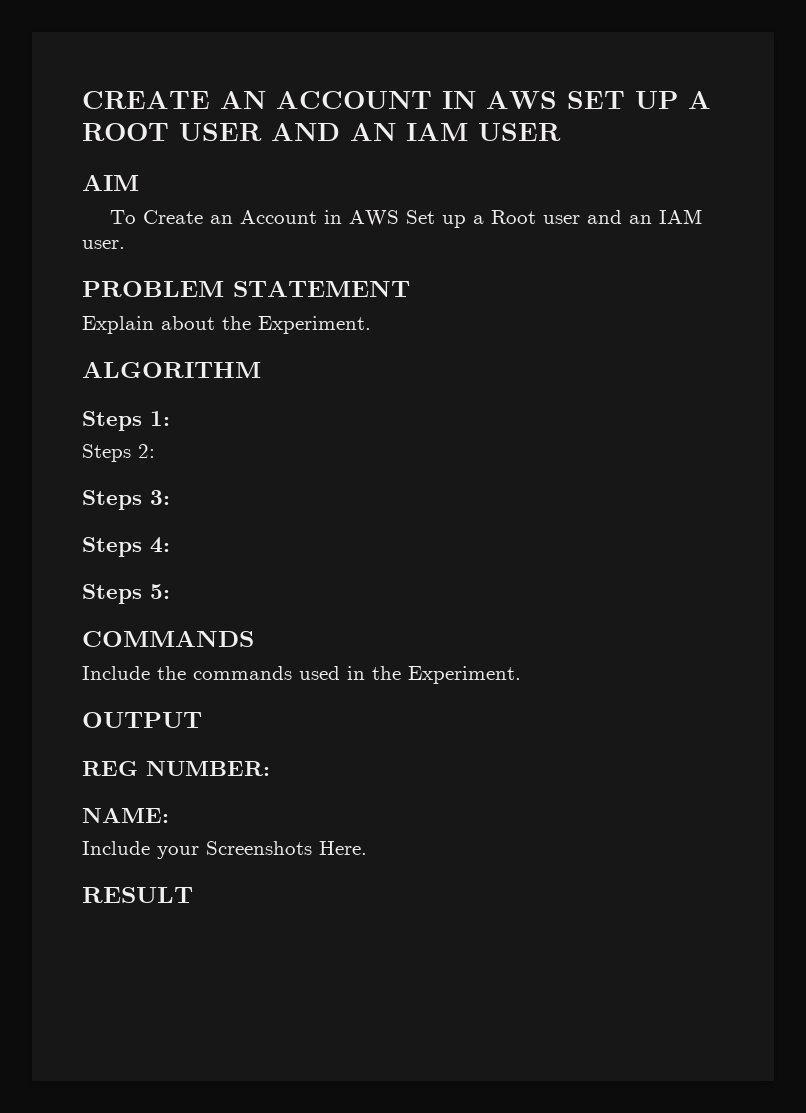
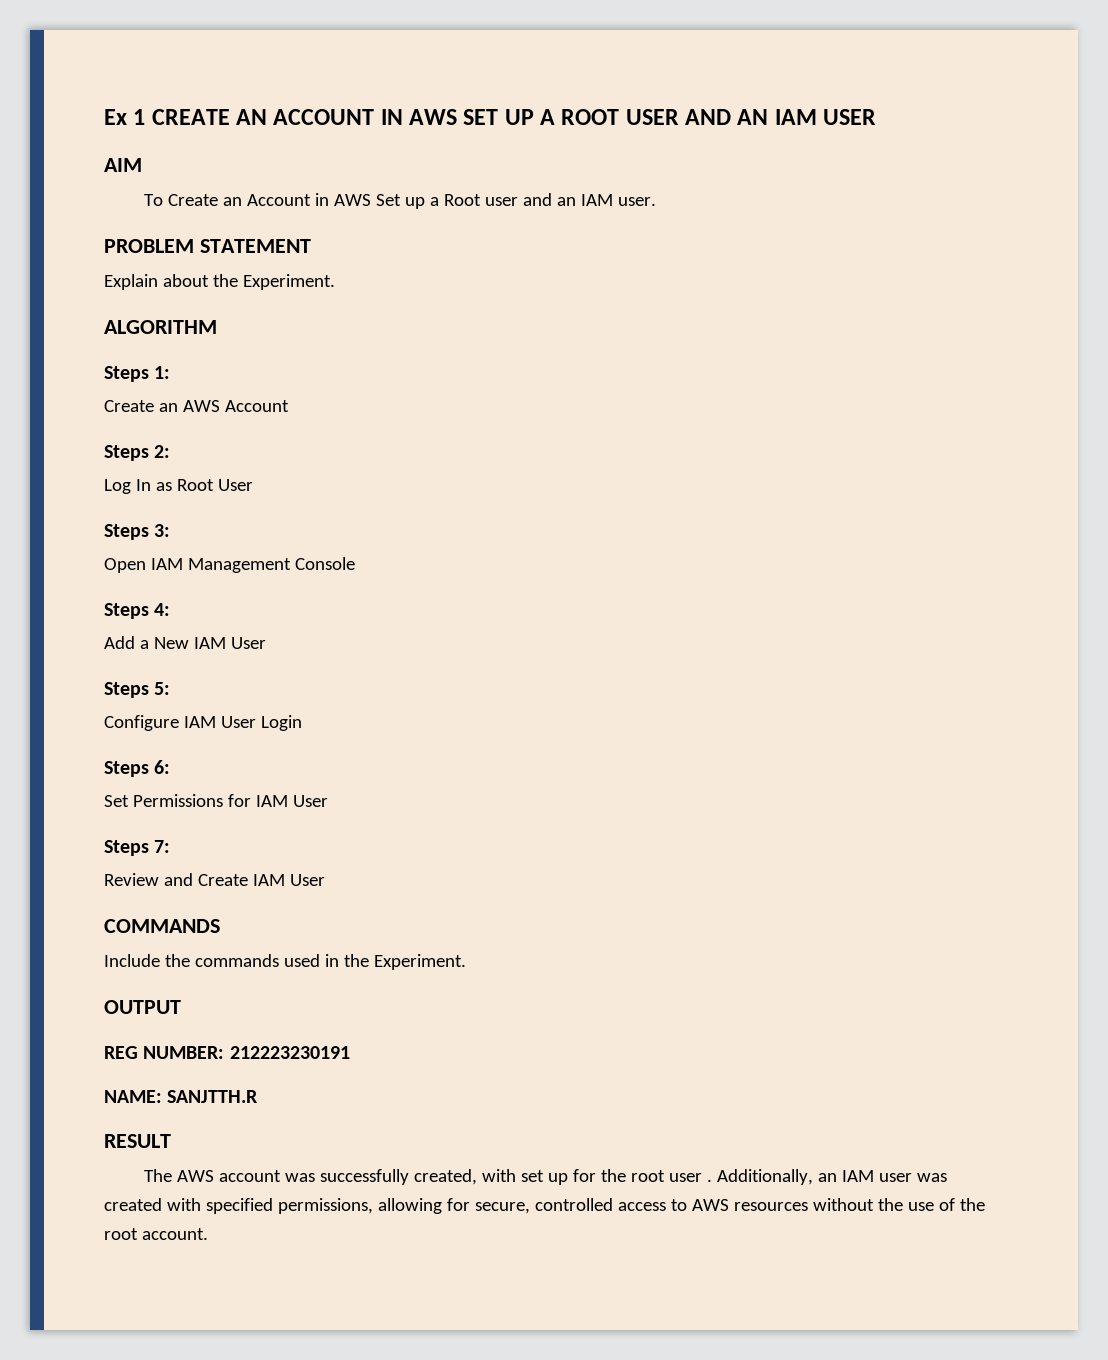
(82, 100) none -> [104,109,146,125] Ex 1
[82,444,155,462] [82,490,170,510] [82,537,170,557] [82,584,170,604] Steps 2: // Steps 3: // Steps 4: // Steps 5: -> [104,400,289,412] [104,445,171,461] [104,479,253,494] [104,524,171,540] [104,557,355,573] [104,603,171,619] [104,636,266,649] [104,682,171,698] [104,715,302,731] [104,760,171,777] [104,794,328,807] [104,840,171,856] [104,873,325,886] Create an AWS Account // Steps 2: // Log In as Root User // Steps 3: // Open IAM Management Console // Steps 4: // Add a New IAM User // Steps 5: // Configure IAM User Login // Steps 6: // Set Permissions for IAM User // Steps 7: // Review and Create IAM User
(270, 768) none -> [229,1046,350,1059] 212223230191
[82,841,367,859] [82,887,193,903] // Include your Screenshots Here. // RESULT -> [167,1090,259,1103] [104,1134,171,1148] [144,1169,948,1185] [104,1198,985,1214] [104,1228,208,1240] SANJTTH.R // RESULT // The AWS account was successfully created, with set up for the root user . Additionally, an IAM user was created with specified permissions, allowing for secure, controlled access to AWS resources without the use of the root account.

